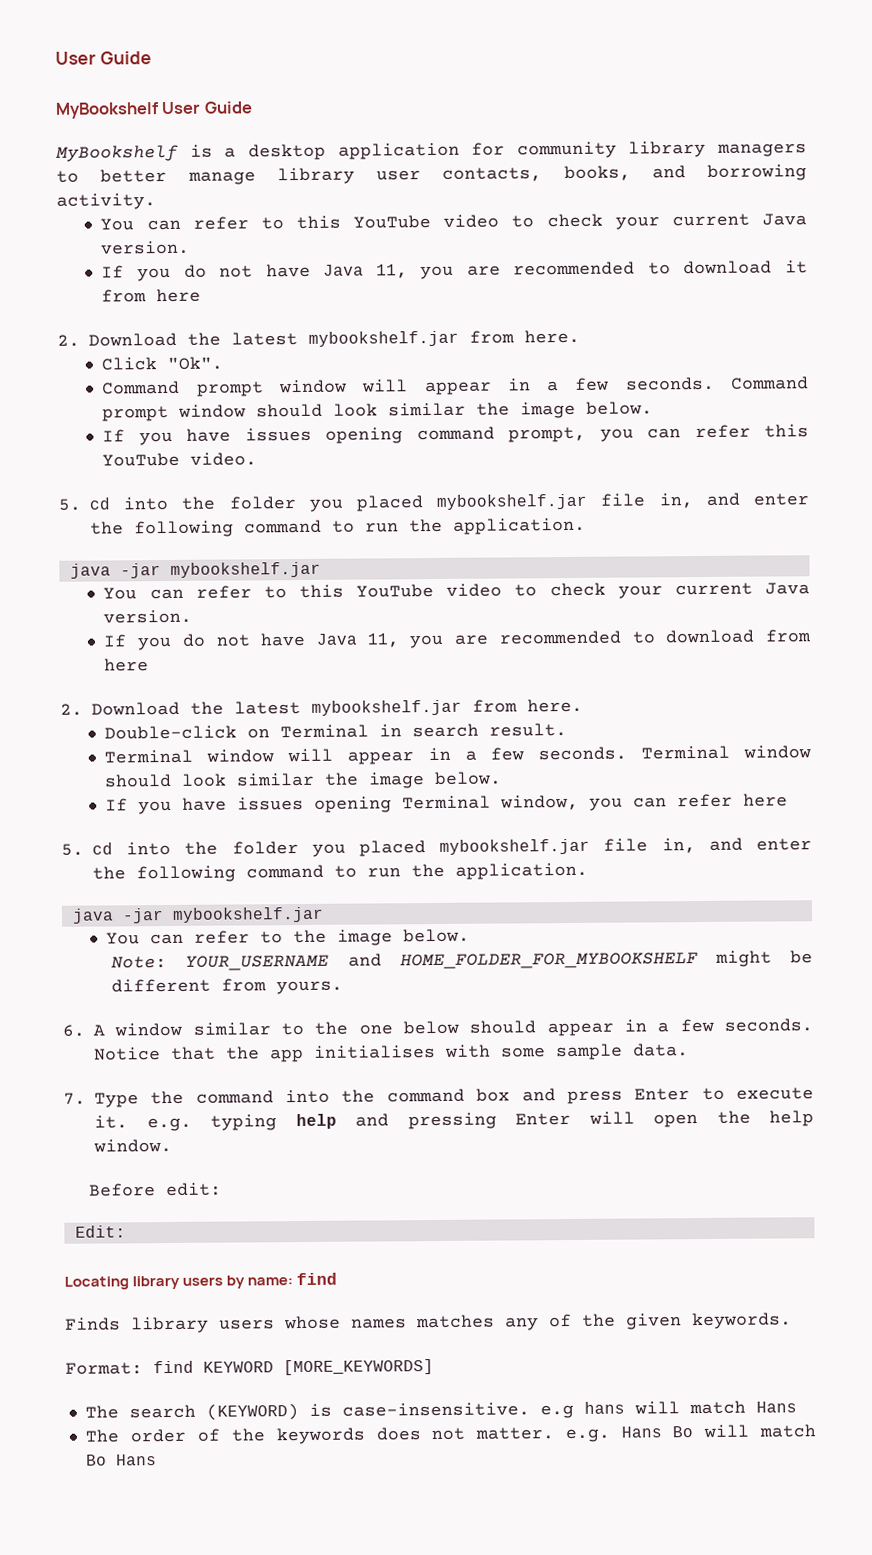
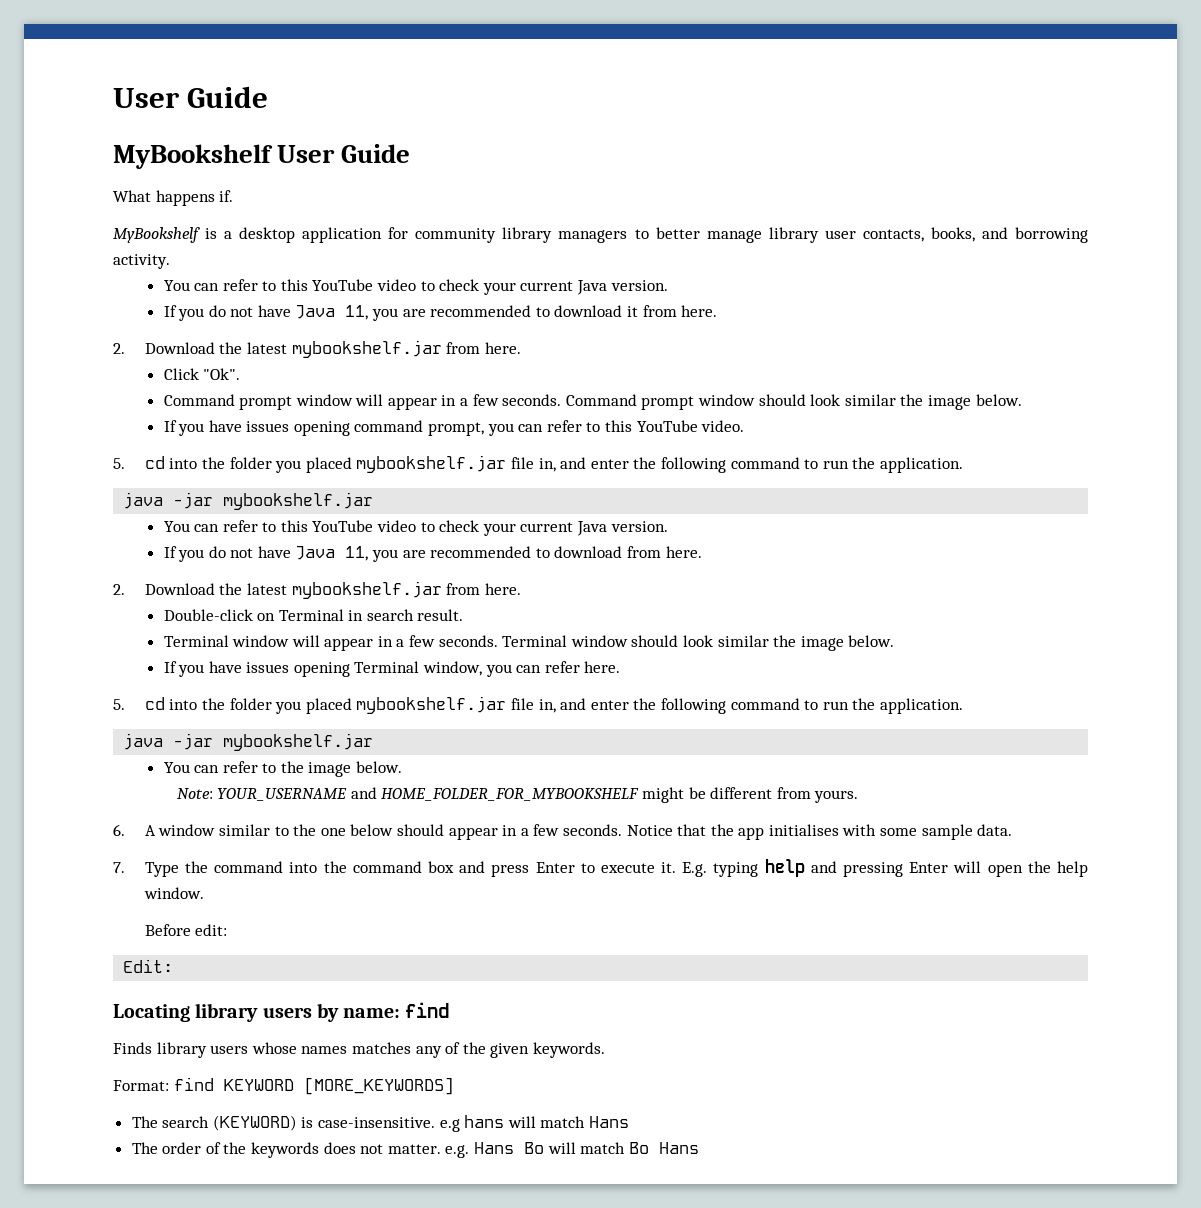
(253, 107) none -> [113,190,234,206] // What happens if.
[156,288,202,303] here -> [681,305,718,317] here.
(751, 431) none -> [586,422,601,432] to
[104,658,150,672] here -> [665,546,702,558] here.
[743,793,789,807] here -> [584,661,621,673] here.
[146,1117,192,1132] e.g. -> [682,862,708,877] E.g.

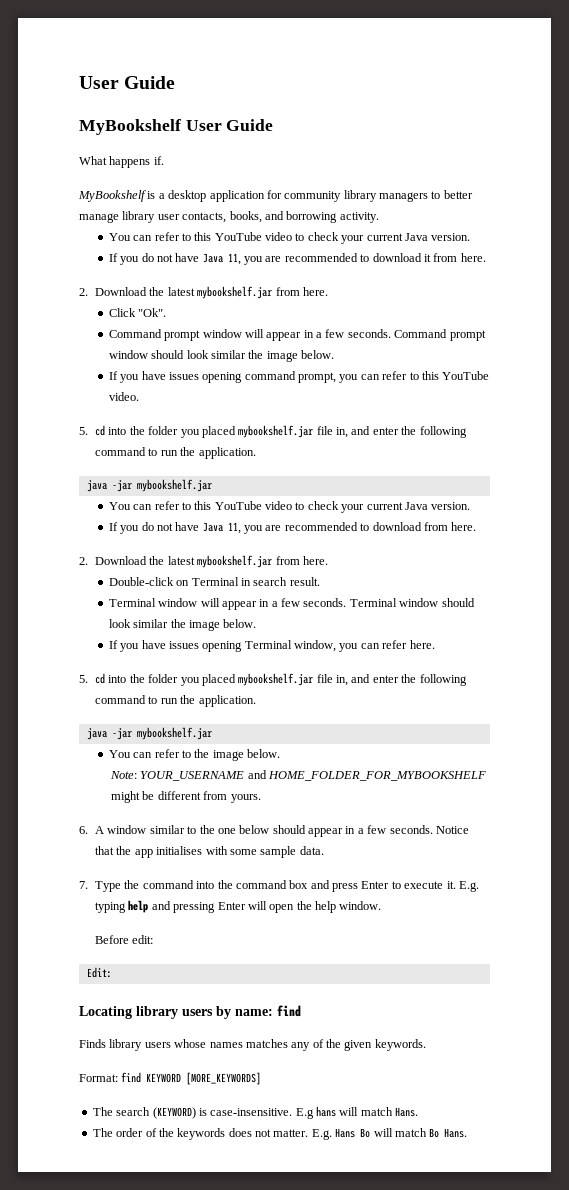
[439,1119,460,1132] e.g -> [295,1108,314,1119] E.g
[589,1116,630,1128] Hans -> [395,1107,419,1117] Hans.
[445,1145,470,1158] e.g. -> [311,1129,332,1140] E.g.
[658,1142,699,1154] Hans -> [444,1128,468,1138] Hans.

